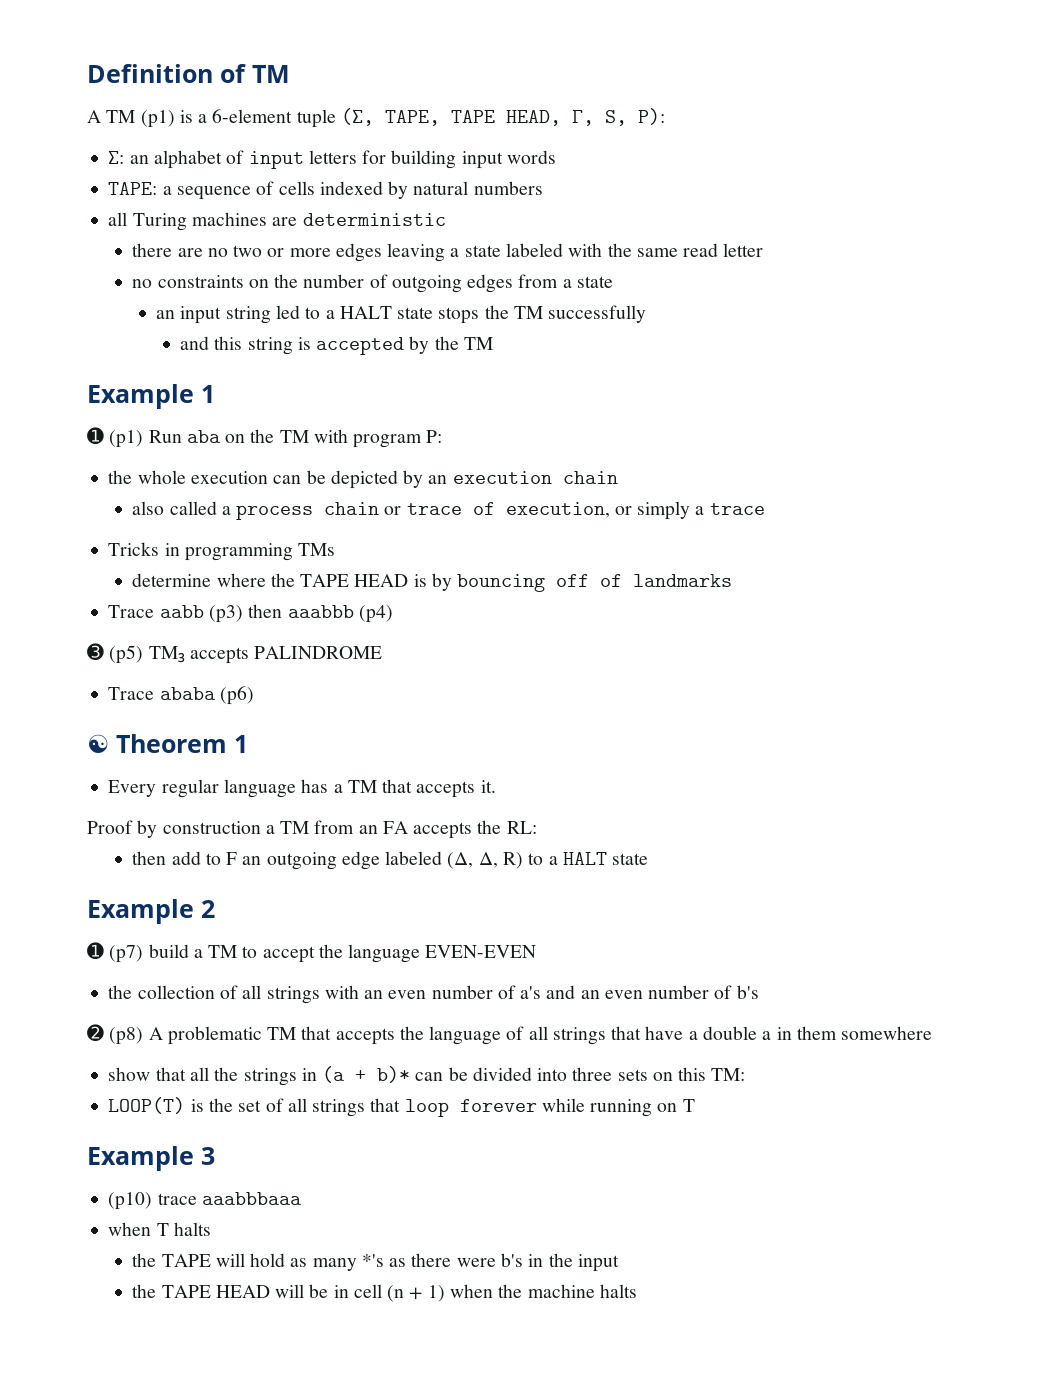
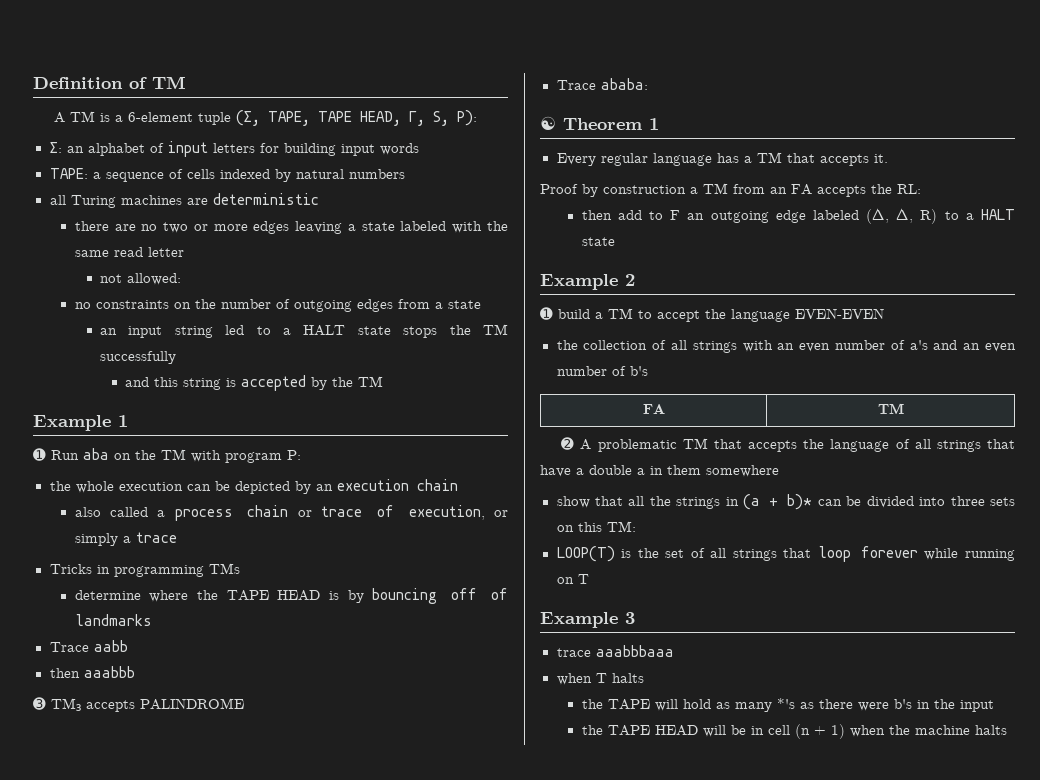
[140,110,175,128] (p1) -> (96, 116) none
(764, 250) none -> [100,273,182,285] // not allowed:
[109,430,144,448] (p1) -> (46, 454) none
[208,605,243,623] (p3) -> (128, 646) //
[358,605,393,623] (p4) -> (135, 672) none
[109,645,144,664] (p5) -> (46, 703) none
[159,686,254,705] ababa (p6) -> [600,78,648,90] ababa:
[109,945,144,963] (p7) -> (553, 313) none
(759, 992) none -> [642,404,665,414] [877,403,904,414] // FA | TM
[109,1027,144,1045] (p8) -> (575, 443) none
[108,1192,153,1210] (p10) -> (635, 618) none

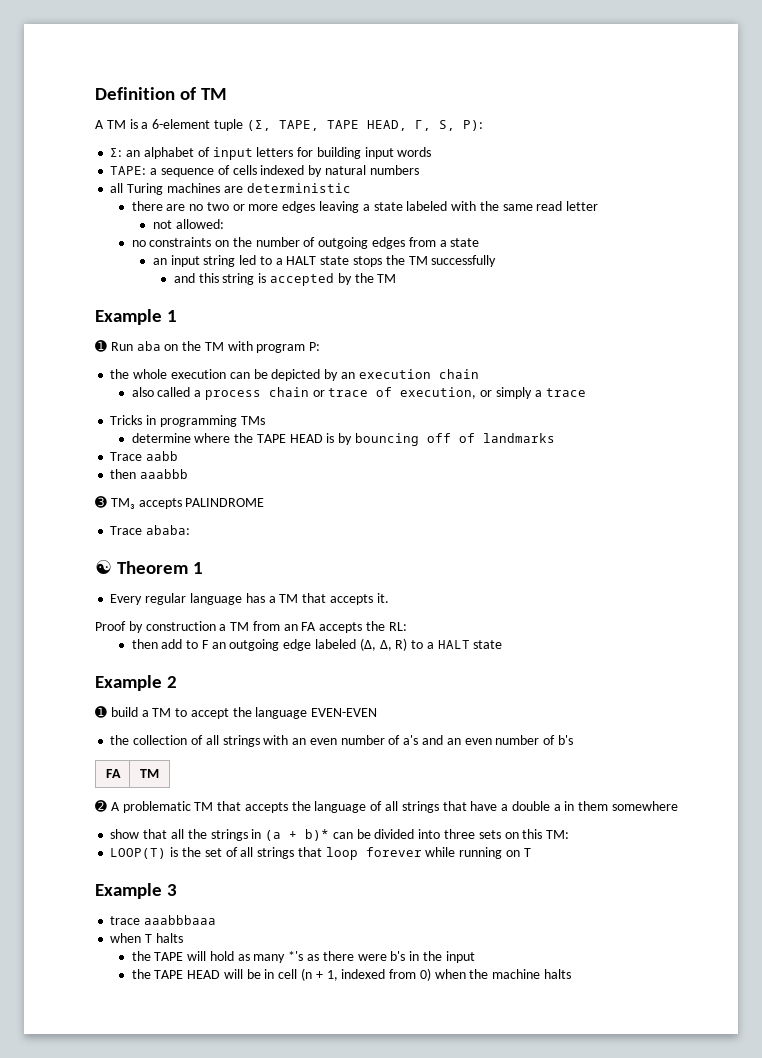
[830,724,845,739] 1) -> [326,968,431,981] 1, indexed from 0)

